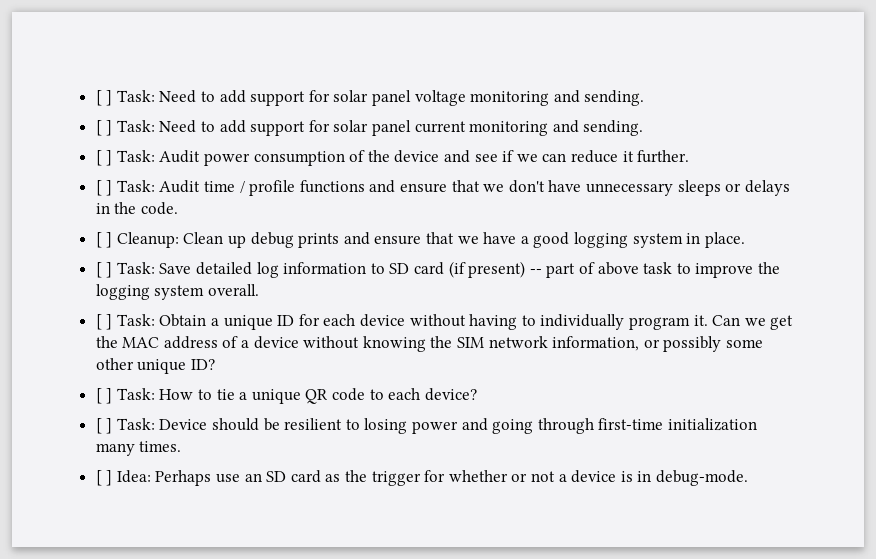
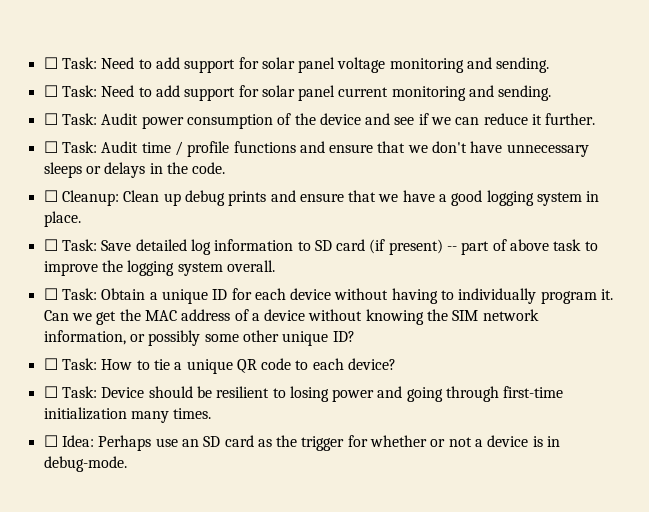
[95,90,113,106] [ ] -> [43,57,58,69] ☐
[95,120,113,136] [ ] -> [43,85,58,97] ☐
[95,150,113,166] [ ] -> [43,113,58,125] ☐
[95,180,113,196] [ ] -> [43,141,58,153] ☐
[95,232,113,248] [ ] -> [43,190,58,202] ☐
[95,262,113,278] [ ] -> [43,239,58,251] ☐
[95,314,113,330] [ ] -> [43,288,58,300] ☐
[95,388,113,404] [ ] -> [43,358,58,370] ☐
[95,418,113,434] [ ] -> [43,386,58,398] ☐
[95,470,113,486] [ ] -> [43,435,58,447] ☐

